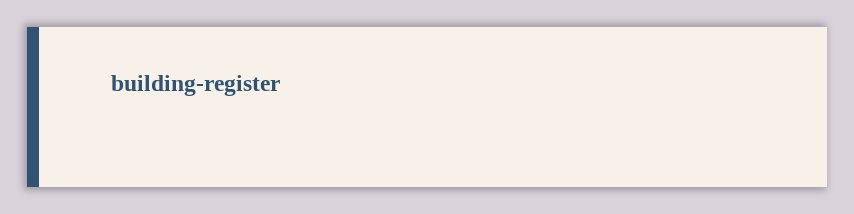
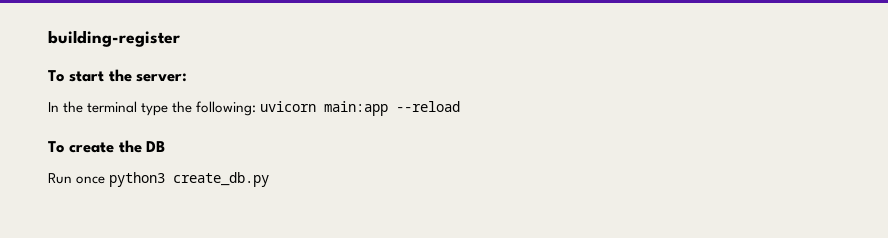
(280, 85) none -> [48,69,188,82] [48,101,461,116] [48,140,166,153] [48,172,270,187] // To start the server: // In the terminal type the following: uvicorn main:app --reload // To create the DB // Run once python3 create_db.py

